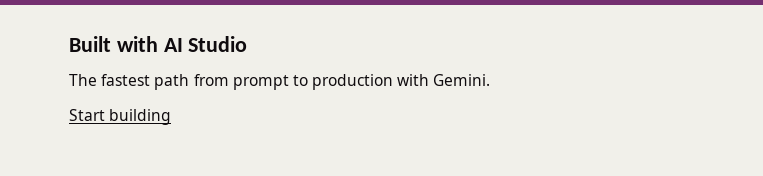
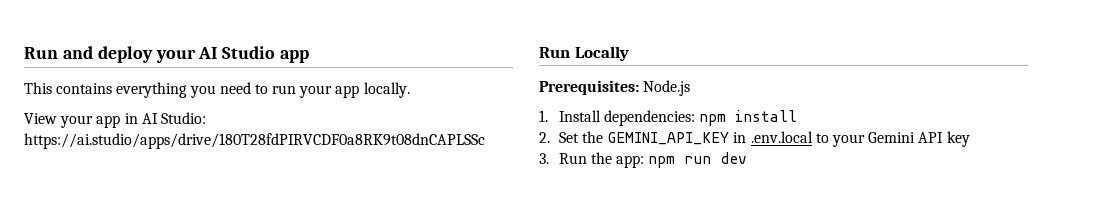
[69,36,248,52] [69,74,491,90] [69,109,172,125] Built with AI Studio // The fastest path from prompt to production with Gemini. // Start building -> [24,46,310,63] [24,82,410,98] [24,112,206,128] [24,133,485,149] [539,46,629,61] [539,80,691,96] [539,110,798,126] [539,131,970,147] [539,152,748,168] Run and deploy your AI Studio app // This contains everything you need to run your app locally. // View your app in AI Studio: https://ai.studio/apps/drive/180T28fdPIRVCDF0a8RK9t08dnCAPLSSc // Run Locally // Prerequisites: Node.js // 1. Install dependencies: npm install // 2. Set the GEMINI_API_KEY in .env.local to your Gemini API key // 3. Run the app: npm run dev

